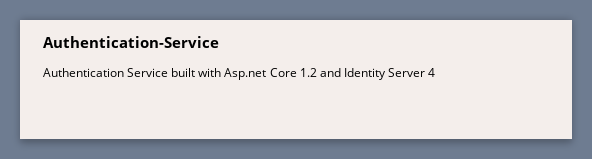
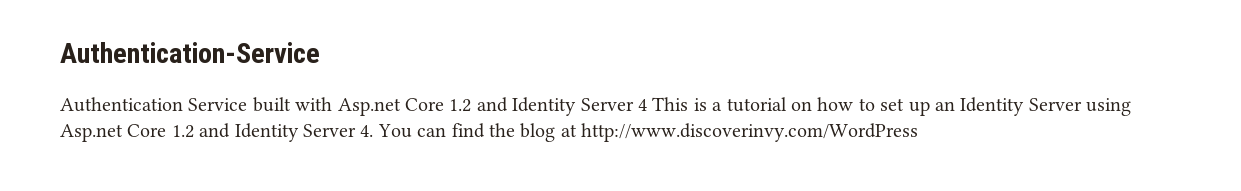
(436, 72) none -> [652,97,1132,116] [60,123,919,142] This is a tutorial on how to set up an Identity Server using Asp.net Core 1.2 and Identity Server 4. You can find the blog at http://www.discoverinvy.com/WordPress

